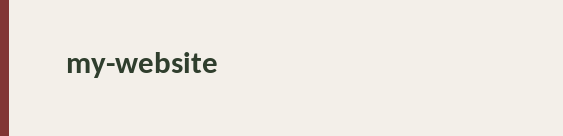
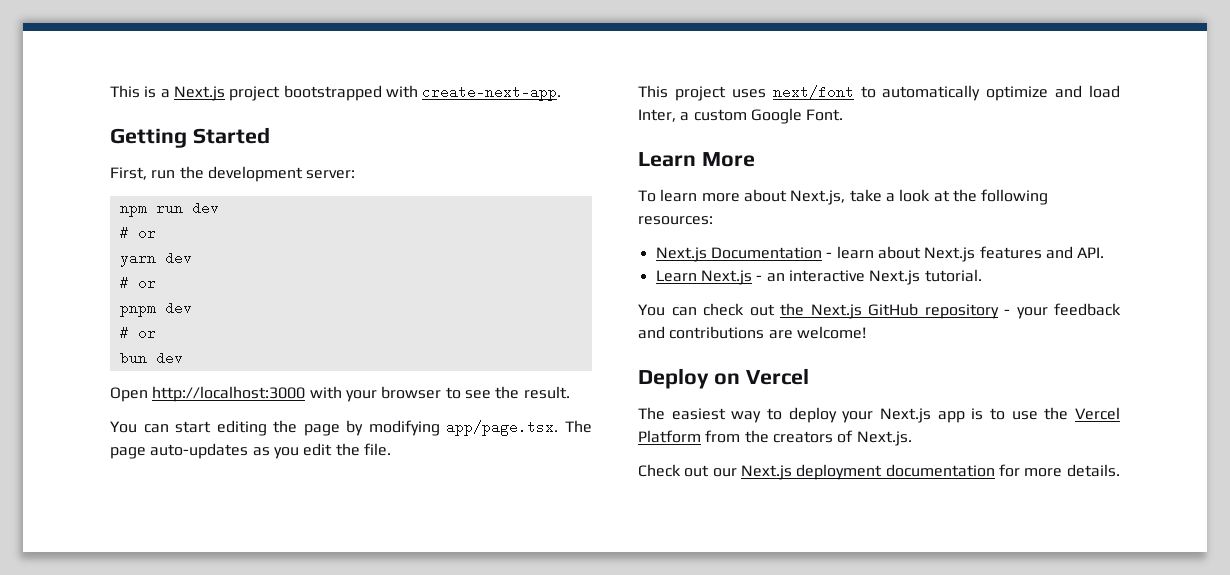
[66,52,218,78] my-website -> [110,85,562,101] [110,127,270,148] [110,166,356,182] [119,201,219,217] [119,226,156,240] [119,251,192,267] [119,276,156,290] [119,301,192,317] [119,326,156,340] [119,351,183,365] [110,386,570,402] [110,420,592,436] [110,443,391,459] [638,85,1120,101] [638,108,844,124] [638,152,755,167] [638,189,1049,205] [638,216,713,225] [655,246,1105,262] [655,269,982,285] [638,303,1121,319] [638,326,866,339] [638,368,809,389] [638,407,1120,423] [638,430,912,446] [638,464,1120,480] This is a Next.js project bootstrapped with create-next-app. // Getting Started // First, run the development server: // npm run dev // # or // yarn dev // # or // pnpm dev // # or // bun dev // Open http://localhost:3000 with your browser to see the result. // You can start editing the page by modifying app/page.tsx. The page auto-updates as you edit the file. // This project uses next/font to automatically optimize and load Inter, a custom Google Font. // Learn More // To learn more about Next.js, take a look at the following resources: // Next.js Documentation - learn about Next.js features and API. // Learn Next.js - an interactive Next.js tutorial. // You can check out the Next.js GitHub repository - your feedback and contributions are welcome! // Deploy on Vercel // The easiest way to deploy your Next.js app is to use the Vercel Platform from the creators of Next.js. // Check out our Next.js deployment documentation for more details.

